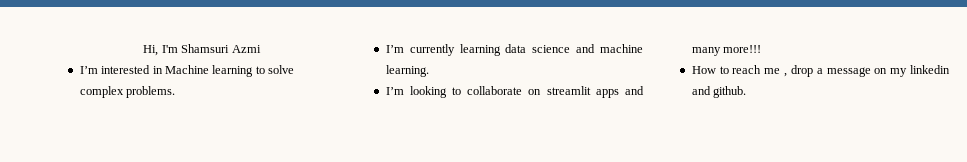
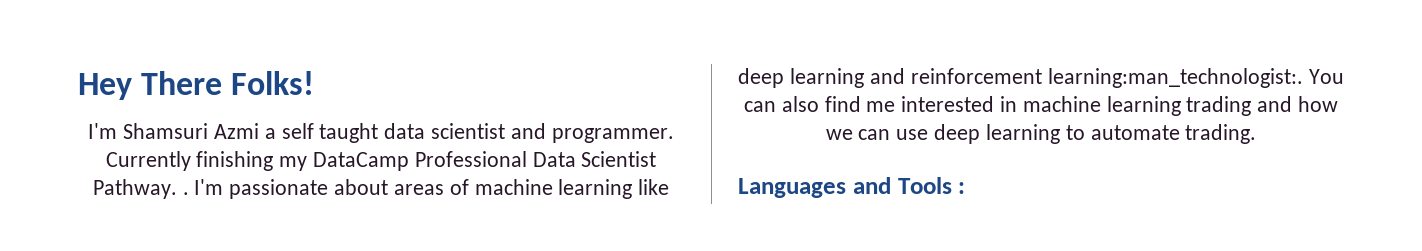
[143,45,159,56] Hi, -> [78,71,315,100] Hey There Folks! //
[79,65,294,77] [79,86,176,98] [385,44,643,56] [385,65,429,77] [385,86,644,98] [691,45,762,56] [691,65,950,77] [691,86,747,98] // I’m interested in Machine learning to solve complex problems. // I’m currently learning data science and machine learning. // I’m looking to collaborate on streamlit apps and many more!!! // How to reach me , drop a message on my linkedin and github. -> [264,123,674,143] [105,151,657,171] [92,179,670,199] [738,68,1344,88] [743,96,1339,116] [825,124,1257,144] [738,177,966,198] a self taught data scientist and programmer. Currently finishing my DataCamp Professional Data Scientist Pathway. . I'm passionate about areas of machine learning like deep learning and reinforcement learning:man_technologist:. You can also find me interested in machine learning trading and how we can use deep learning to automate trading. // Languages and Tools :

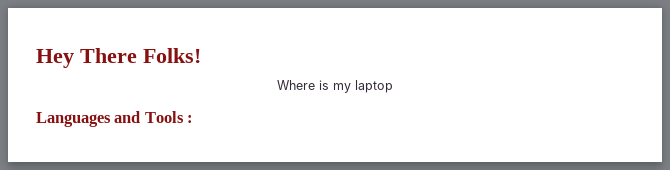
[88,123,674,143] [105,151,657,171] [92,179,670,199] [738,68,1344,88] [743,96,1339,116] [825,124,1257,144] I'm Shamsuri Azmi a self taught data scientist and programmer. Currently finishing my DataCamp Professional Data Scientist Pathway. . I'm passionate about areas of machine learning like deep learning and reinforcement learning:man_technologist:. You can also find me interested in machine learning trading and how we can use deep learning to automate trading. -> [277,80,393,93] Where is my laptop

